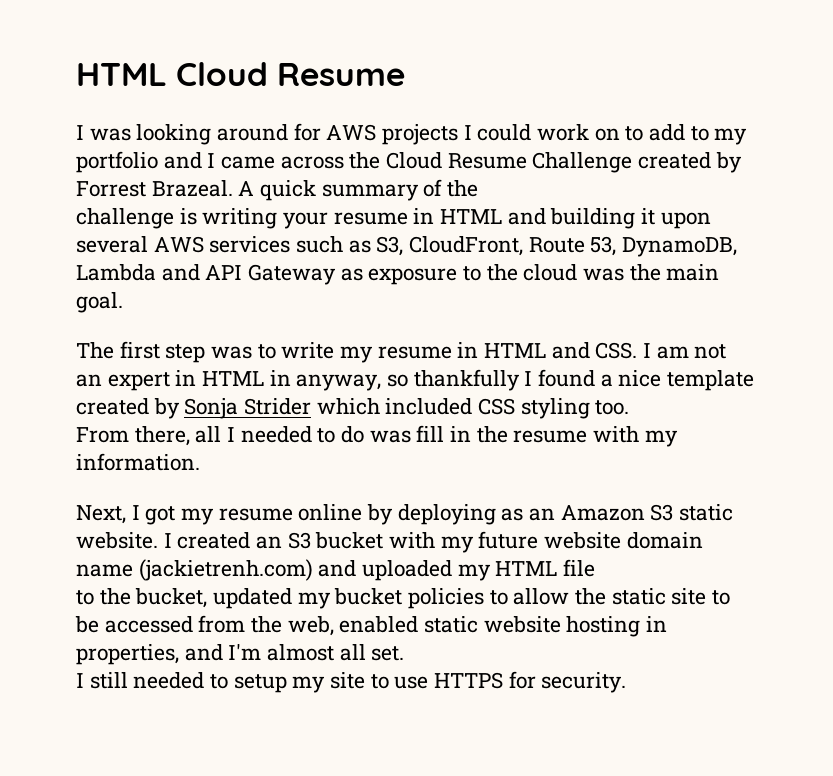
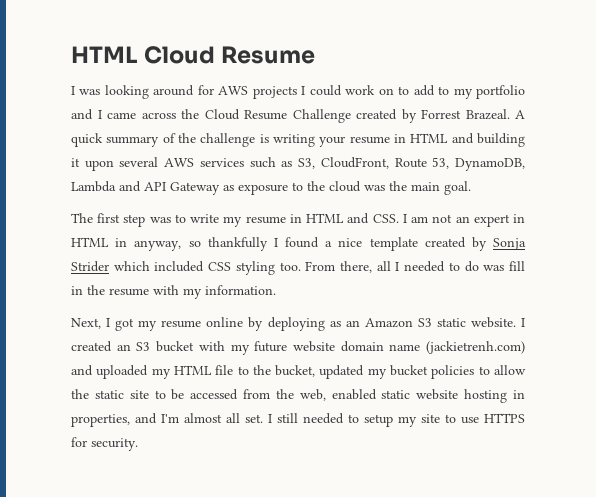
(479, 188) // -> (196, 138) none
(630, 407) // -> (301, 266) none
(596, 568) // -> (234, 370) none
(405, 653) // -> (263, 418) none

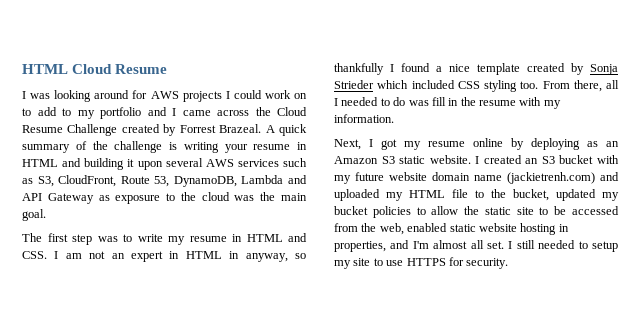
[71,261,109,272] Strider -> [334,80,374,89] Strieder

